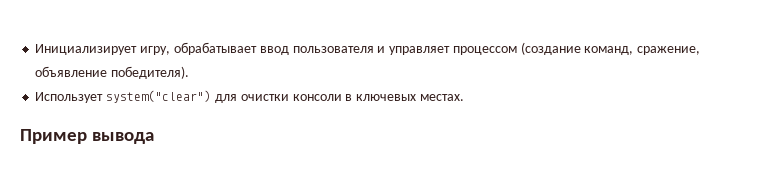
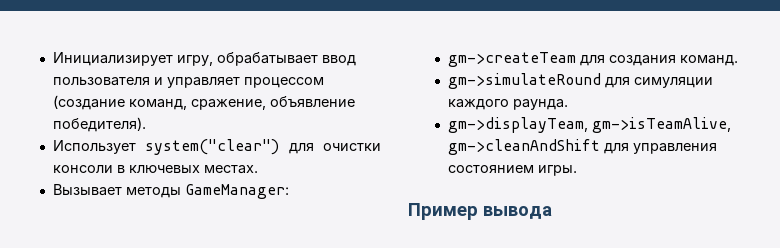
(464, 97) none -> [52,184,289,199] [447,52,738,67] [447,73,713,89] [447,99,568,110] [447,117,731,133] [447,139,717,155] [447,165,577,176] // Вызывает методы GameManager: // gm->createTeam для создания команд. // gm->simulateRound для симуляции каждого раунда. // gm->displayTeam, gm->isTeamAlive, gm->cleanAndShift для управления состоянием игры.

